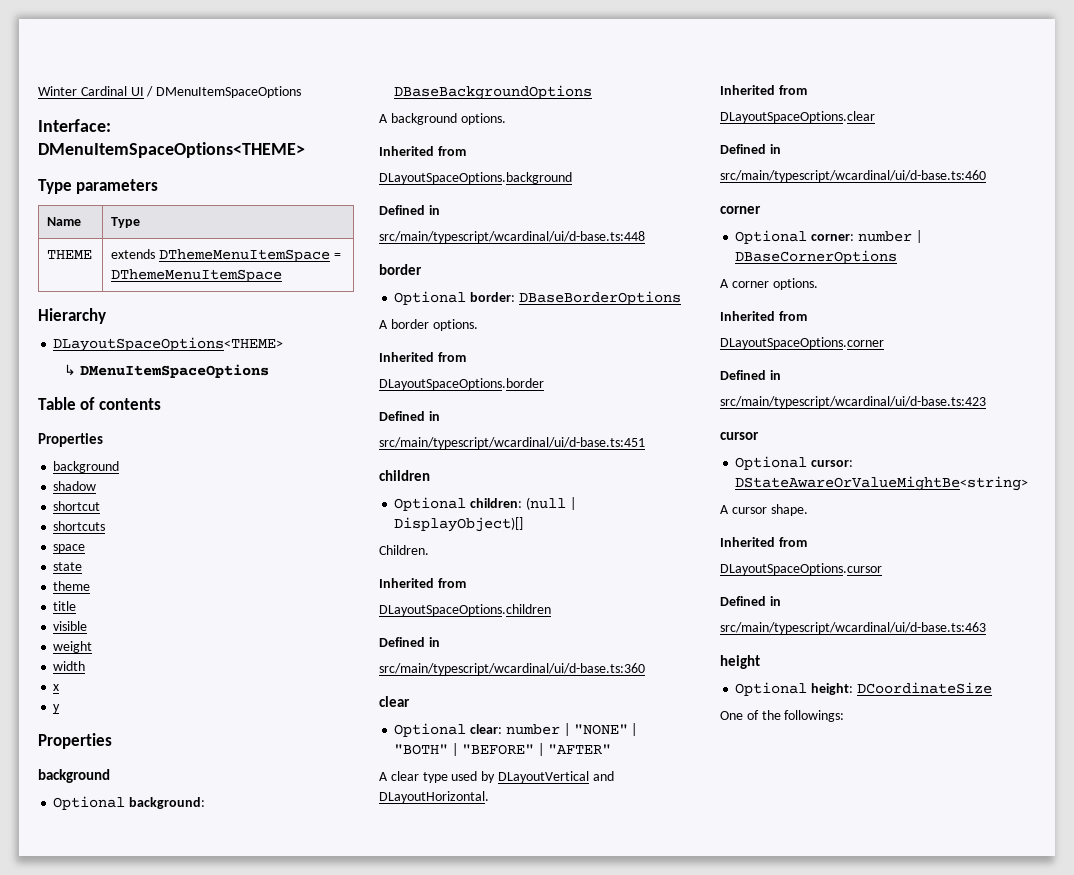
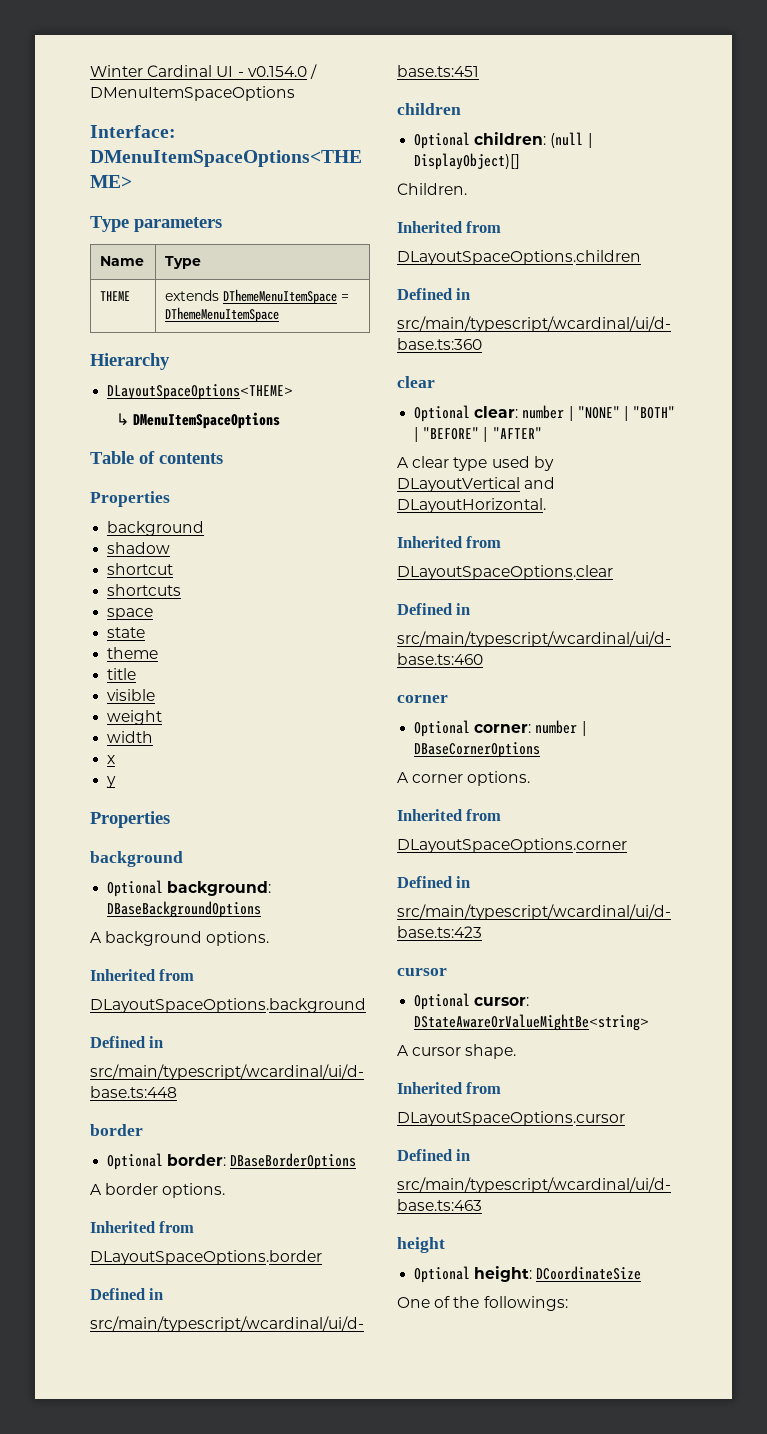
(144, 91) none -> [237,66,307,77] - v0.154.0

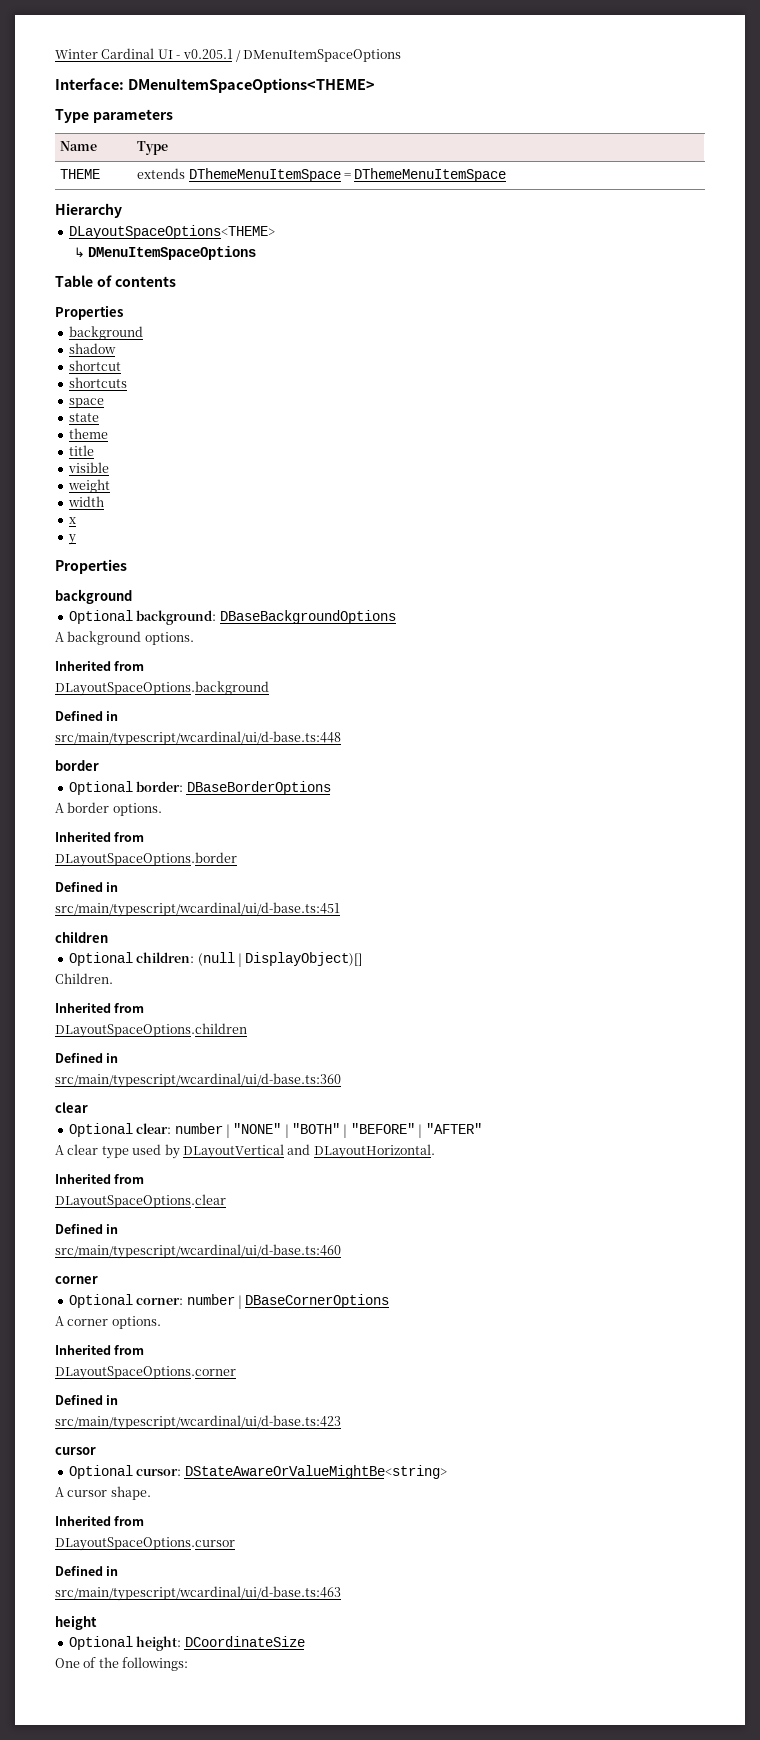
[247,66,307,77] v0.154.0 -> [182,49,233,59] v0.205.1

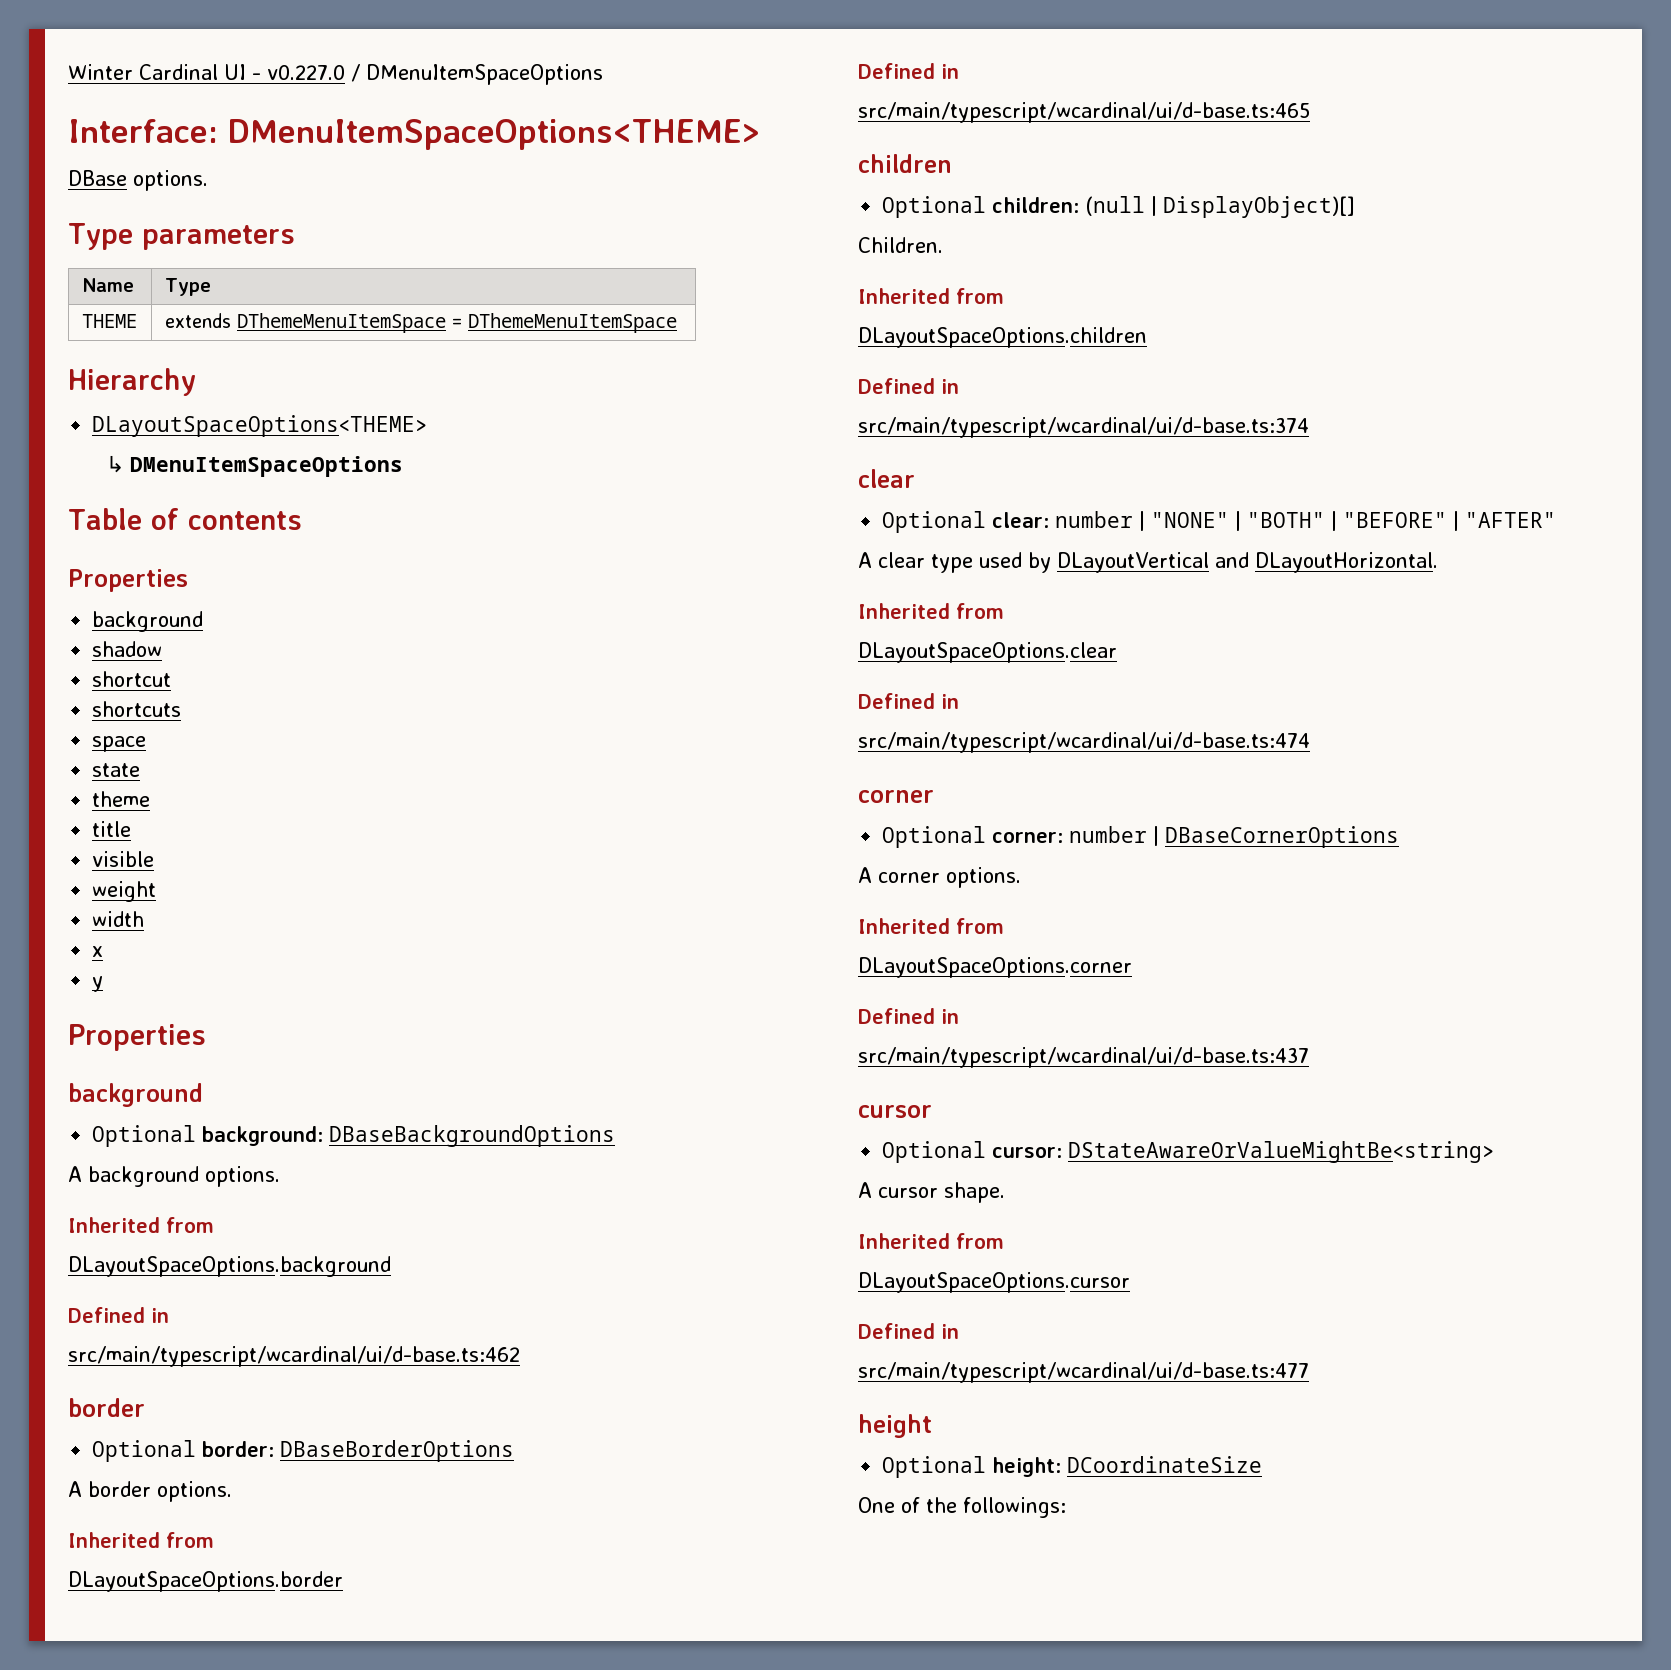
[182,49,233,59] v0.205.1 -> [267,65,345,80] v0.227.0
(375, 85) none -> [68,170,208,191] // DBase options.
[55,731,341,746] src/main/typescript/wcardinal/ui/d-base.ts:448 -> [68,1346,520,1367] src/main/typescript/wcardinal/ui/d-base.ts:462
[55,902,340,917] src/main/typescript/wcardinal/ui/d-base.ts:451 -> [858,102,1310,123] src/main/typescript/wcardinal/ui/d-base.ts:465
[55,1073,341,1088] src/main/typescript/wcardinal/ui/d-base.ts:360 -> [858,417,1309,438] src/main/typescript/wcardinal/ui/d-base.ts:374
[55,1244,341,1259] src/main/typescript/wcardinal/ui/d-base.ts:460 -> [858,732,1310,753] src/main/typescript/wcardinal/ui/d-base.ts:474
[55,1415,341,1430] src/main/typescript/wcardinal/ui/d-base.ts:423 -> [858,1047,1309,1068] src/main/typescript/wcardinal/ui/d-base.ts:437
[55,1586,341,1601] src/main/typescript/wcardinal/ui/d-base.ts:463 -> [858,1362,1309,1383] src/main/typescript/wcardinal/ui/d-base.ts:477

